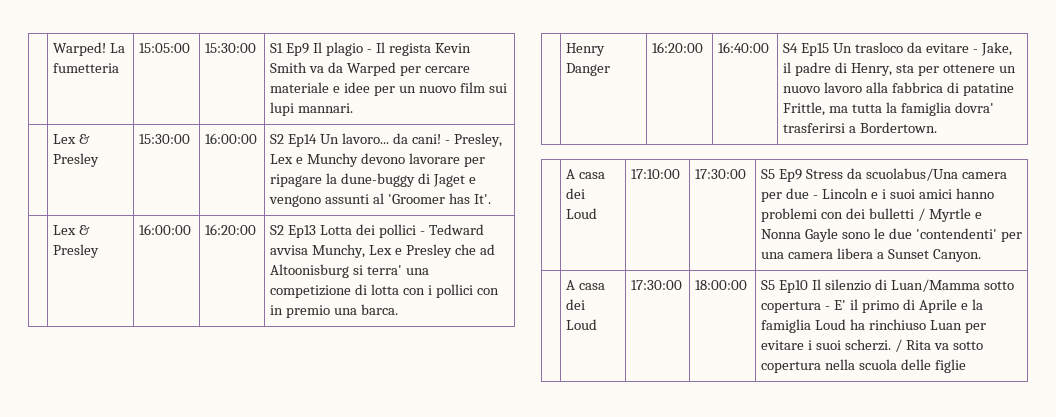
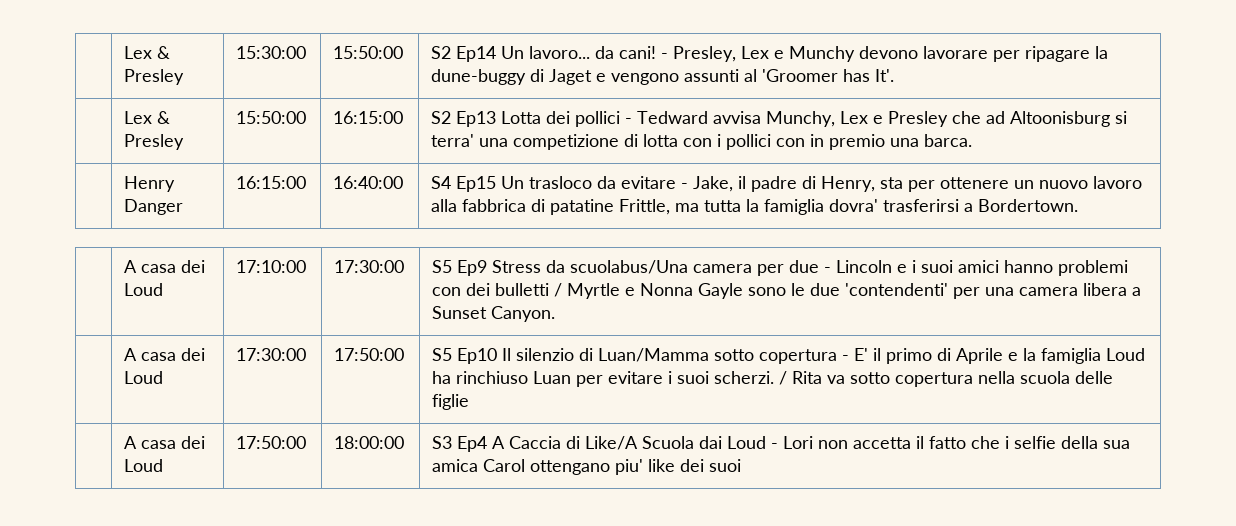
[53,42,126,56] [53,63,120,73] [139,43,191,53] [205,43,257,53] [270,42,471,56] [270,62,470,76] [270,82,507,96] [270,102,354,116] | Warped! La fumetteria | 15:05:00 | 15:30:00 | S1 Ep9 Il plagio - Il regista Kevin Smith va da Warped per cercare materiale e idee per un nuovo film sui lupi mannari. // -> (124, 52) none
[205,133,258,144] 16:00:00 -> [333,46,404,59] 15:50:00
[139,224,192,235] [205,224,257,235] 16:00:00 | 16:20:00 -> [236,111,307,124] [333,111,404,124] 15:50:00 | 16:15:00
[652,42,704,53] 16:20:00 -> [236,176,307,189] 16:15:00
[695,280,748,290] 18:00:00 -> [334,348,405,361] 17:50:00
(966, 366) none -> [124,436,206,449] [124,459,164,472] [236,436,307,449] [334,436,405,449] [432,436,1131,452] [432,459,742,475] // | A casa dei Loud | 17:50:00 | 18:00:00 | S3 Ep4 A Caccia di Like/A Scuola dai Loud - Lori non accetta il fatto che i selfie della sua amica Carol ottengano piu' like dei suoi

